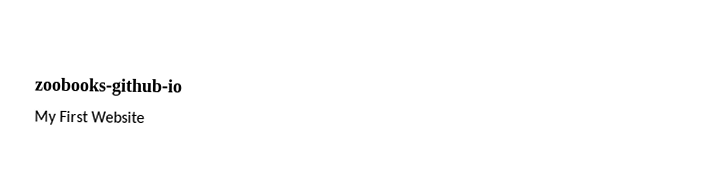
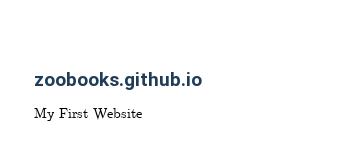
[34,77,183,97] zoobooks-github-io -> [34,72,202,90] zoobooks.github.io

